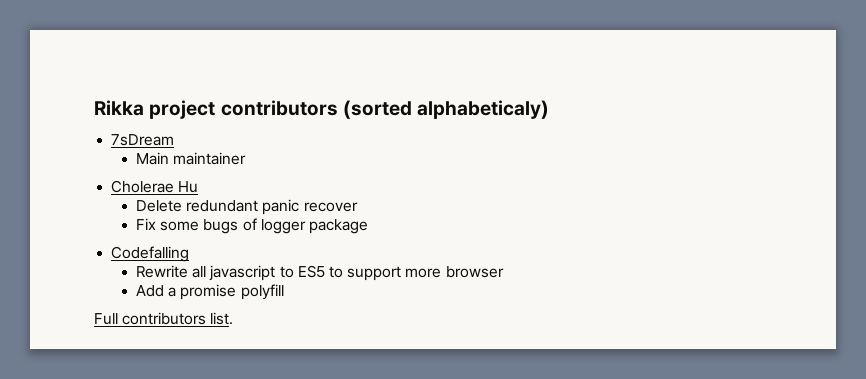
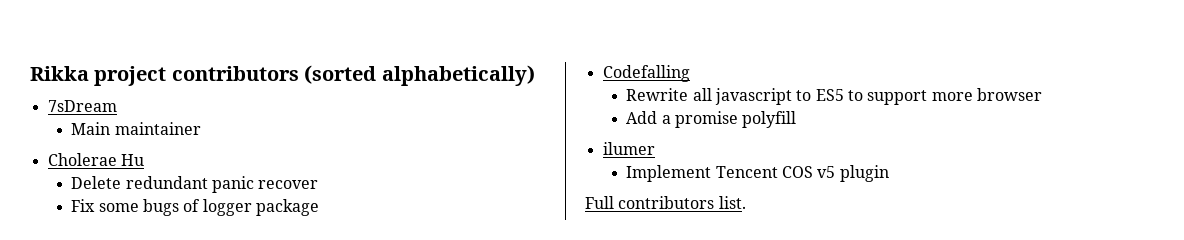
[417,100,550,119] alphabeticaly) -> [381,65,535,86] alphabetically)
(284, 292) none -> [602,142,655,155] [626,165,889,182] // ilumer // Implement Tencent COS v5 plugin

